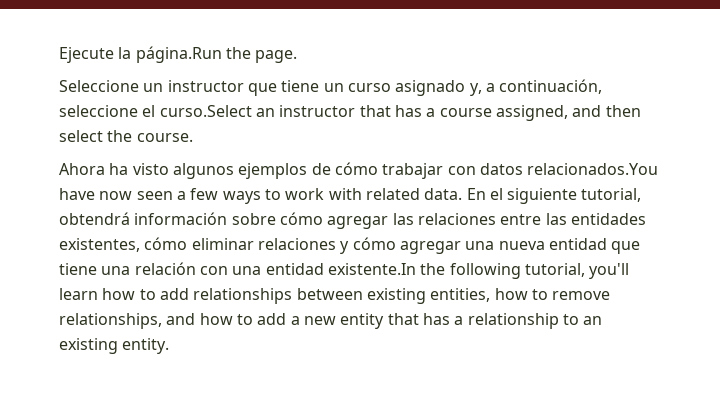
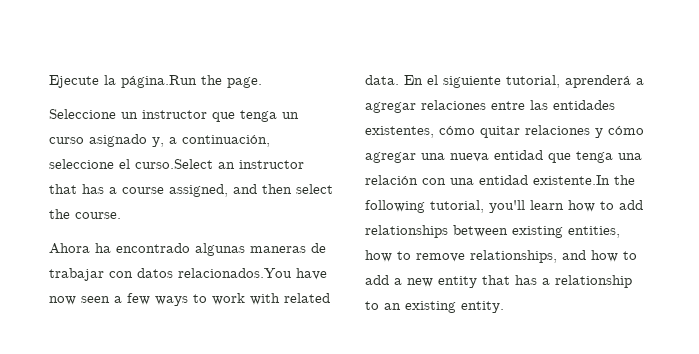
[281,80,320,92] tiene -> [240,110,277,122] tenga
[132,162,378,179] visto algunos ejemplos de cómo -> [116,243,326,256] encontrado algunas maneras de
[59,212,414,229] obtendrá información sobre cómo agregar las -> [565,75,644,88] [365,102,416,113] aprenderá a agregar
[191,238,254,250] eliminar -> [480,126,520,138] quitar
[59,263,97,275] tiene -> [576,151,613,163] tenga

